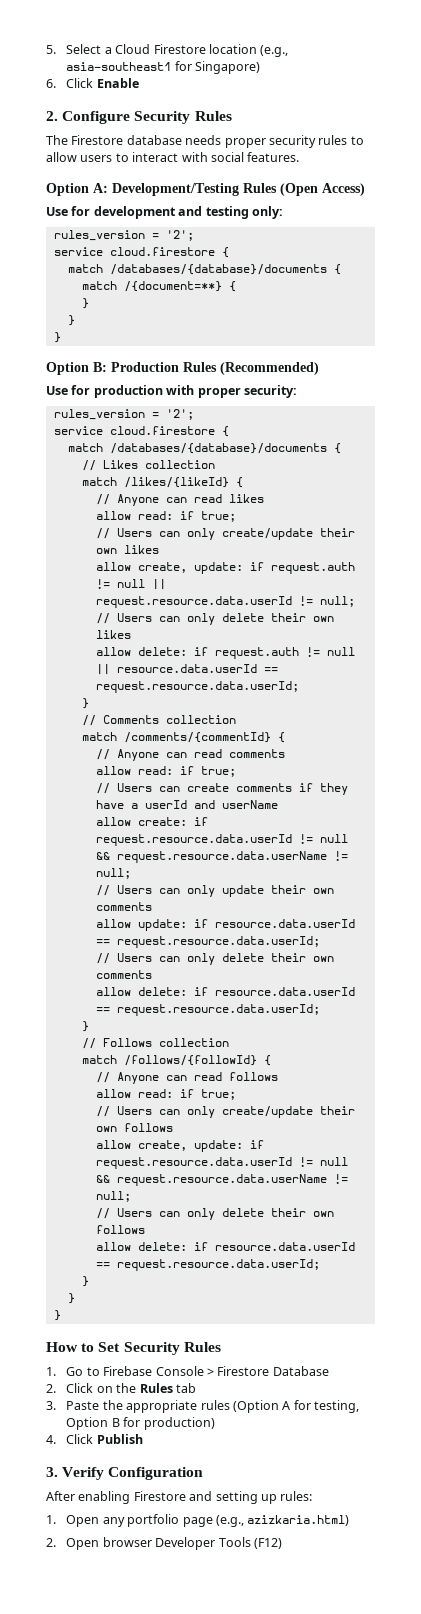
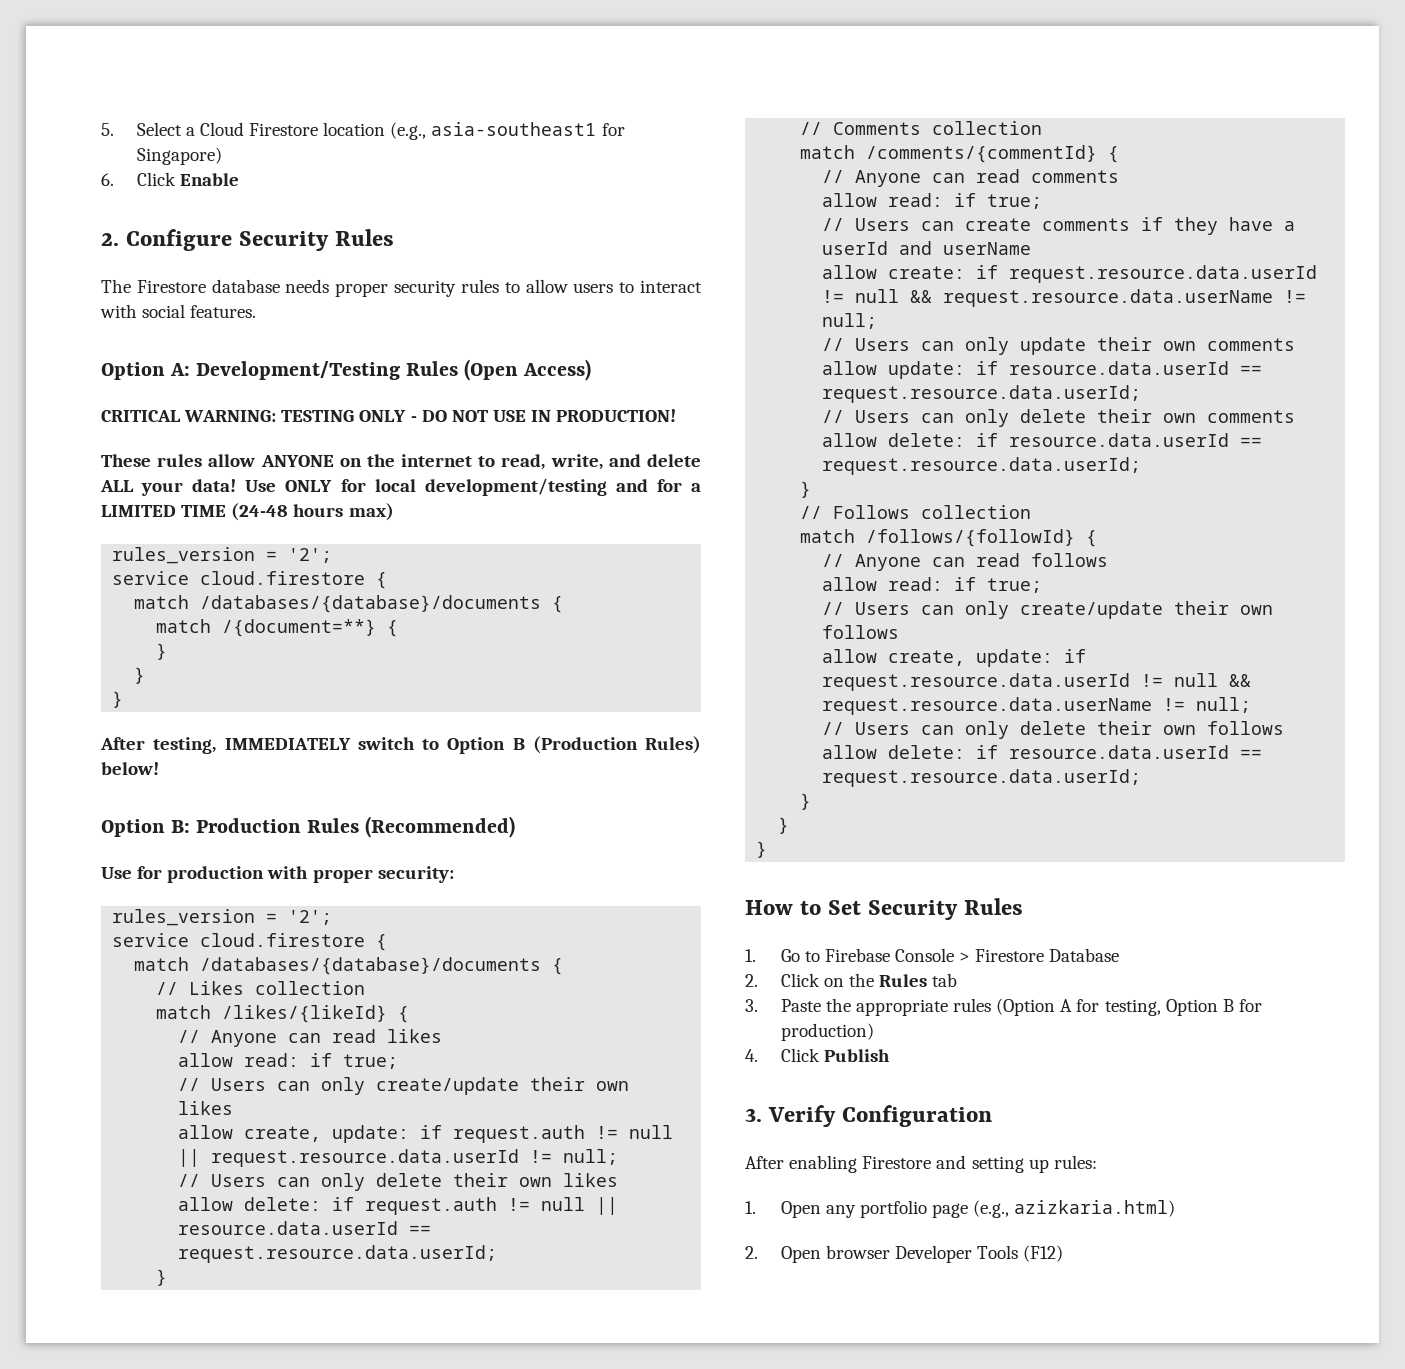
[46,206,283,219] Use for development and testing only: -> [101,409,677,422] [101,454,701,470] [100,478,702,496] [101,503,394,521] CRITICAL WARNING: TESTING ONLY - DO NOT USE IN PRODUCTION! // These rules allow ANYONE on the internet to read, write, and delete ALL your data! Use ONLY for local development/testing and for a LIMITED TIME (24-48 hours max)
(61, 337) none -> [100,736,701,754] [101,762,159,775] // After testing, IMMEDIATELY switch to Option B (Production Rules) below!

